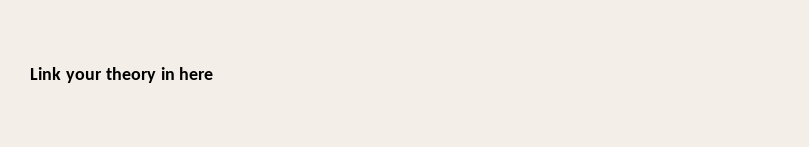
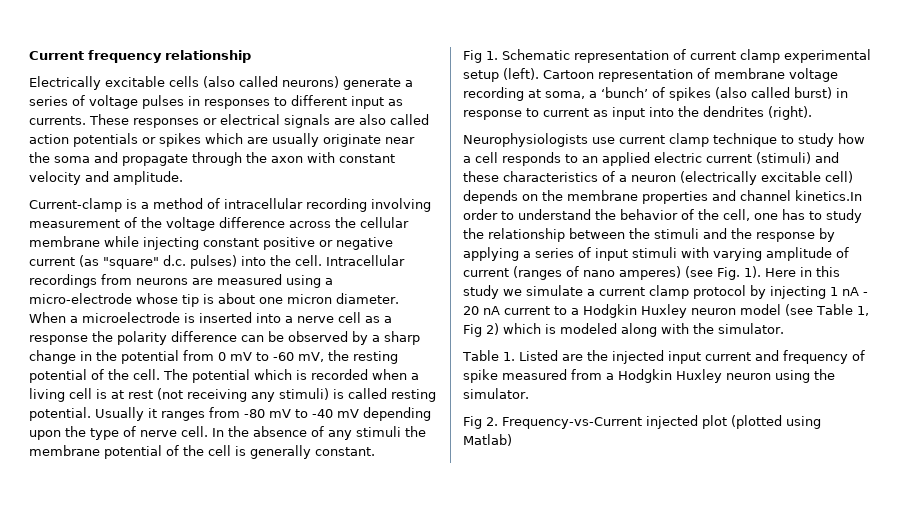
[30,67,214,83] Link your theory in here -> [29,50,251,63] [29,76,413,90] [29,95,403,109] [29,114,429,128] [29,133,415,147] [29,152,395,166] [29,171,183,185] [29,198,431,212] [29,217,409,231] [29,236,393,250] [29,255,405,269] [29,274,333,288] [29,293,399,307] [29,312,392,323] [29,331,420,345] [29,350,398,364] [29,369,419,383] [29,388,436,402] [29,407,431,421] [29,426,426,440] [29,445,375,459] [463,49,871,63] [463,68,838,82] [463,87,848,101] [463,106,812,120] [463,133,865,147] [463,152,839,166] [463,171,853,185] [463,190,862,204] [463,209,862,223] [463,228,835,242] [463,247,849,261] [463,266,840,280] [463,285,868,299] [463,304,869,318] [463,323,784,337] [462,350,865,364] [463,369,835,383] [463,388,529,399] [463,415,821,429] [463,434,512,446] Current frequency relationship // Electrically excitable cells (also called neurons) generate a series of voltage pulses in responses to different input as currents. These responses or electrical signals are also called action potentials or spikes which are usually originate near the soma and propagate through the axon with constant velocity and amplitude. // Current-clamp is a method of intracellular recording involving measurement of the voltage difference across the cellular membrane while injecting constant positive or negative current (as "square" d.c. pulses) into the cell. Intracellular recordings from neurons are measured using a micro-electrode whose tip is about one micron diameter. When a microelectrode is inserted into a nerve cell as a response the polarity difference can be observed by a sharp change in the potential from 0 mV to -60 mV, the resting potential of the cell. The potential which is recorded when a living cell is at rest (not receiving any stimuli) is called resting potential. Usually it ranges from -80 mV to -40 mV depending upon the type of nerve cell. In the absence of any stimuli the membrane potential of the cell is generally constant. // Fig 1. Schematic representation of current clamp experimental setup (left). Cartoon representation of membrane voltage recording at soma, a ‘bunch’ of spikes (also called burst) in response to current as input into the dendrites (right). // Neurophysiologists use current clamp technique to study how a cell responds to an applied electric current (stimuli) and these characteristics of a neuron (electrically excitable cell) depends on the membrane properties and channel kinetics.In order to understand the behavior of the cell, one has to study the relationship between the stimuli and the response by applying a series of input stimuli with varying amplitude of current (ranges of nano amperes) (see Fig. 1). Here in this study we simulate a current clamp protocol by injecting 1 nA - 20 nA current to a Hodgkin Huxley neuron model (see Table 1, Fig 2) which is modeled along with the simulator. // Table 1. Listed are the injected input current and frequency of spike measured from a Hodgkin Huxley neuron using the simulator. // Fig 2. Frequency-vs-Current injected plot (plotted using Matlab)

